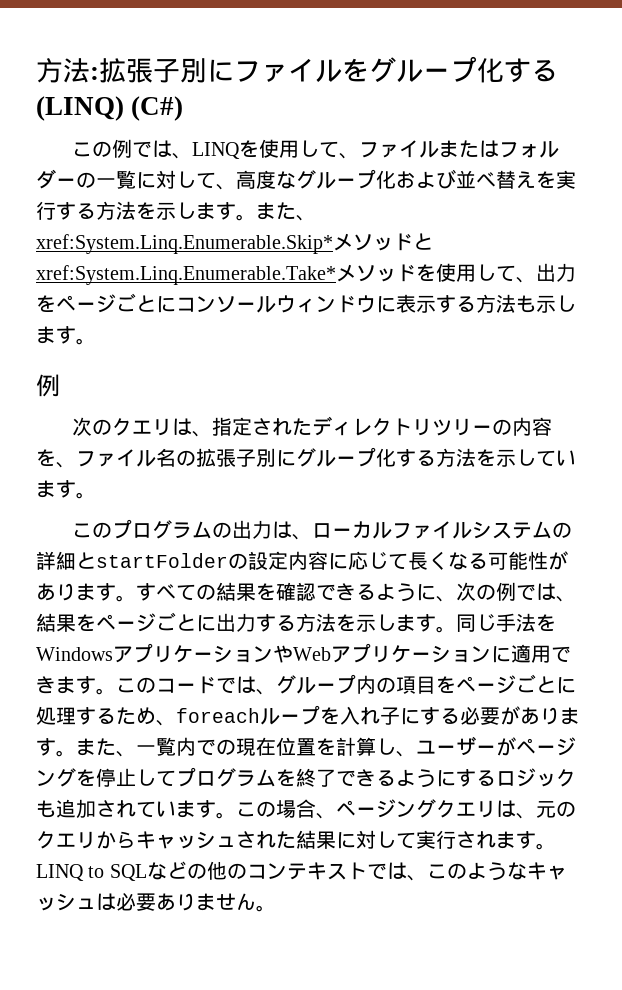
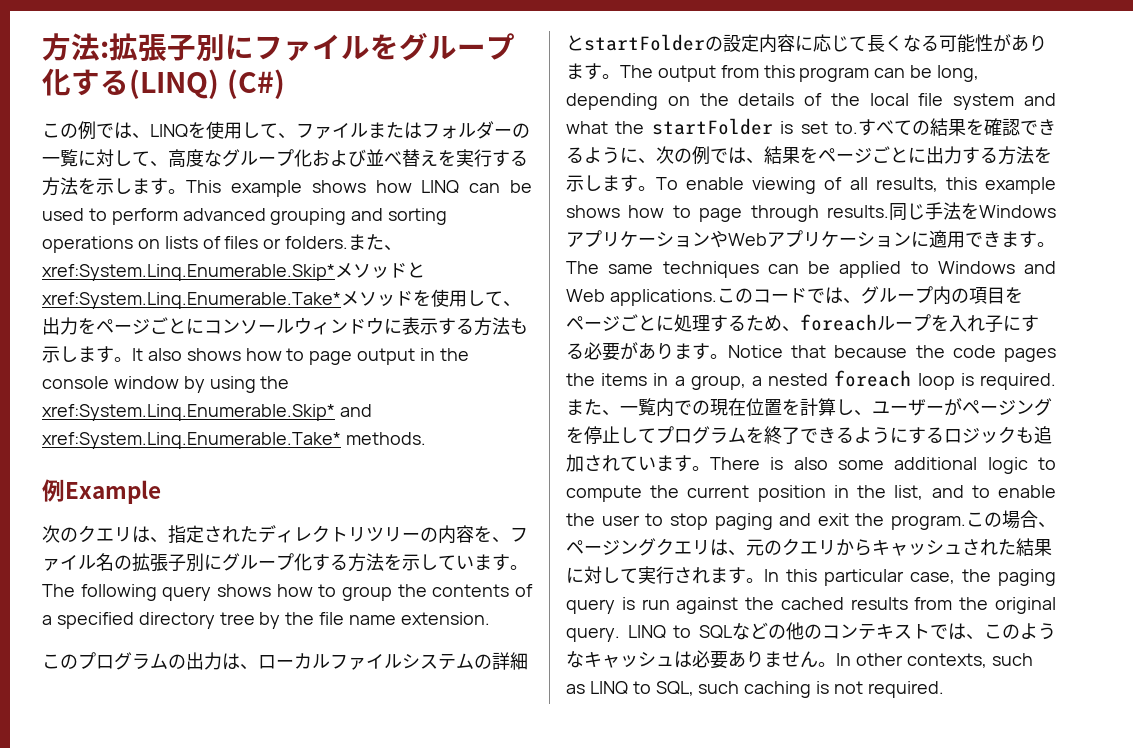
(256, 217) none -> [186,180,532,197] [42,208,448,225] [42,236,349,253] This example shows how LINQ can be used to perform advanced grouping and sorting operations on lists of files or folders.
[36,374,60,397] // 例 -> [132,348,469,365] [42,376,290,393] [42,404,372,421] [42,432,426,449] [42,479,161,504] It also shows how to page output in the console window by using the xref:System.Linq.Enumerable.Skip* and xref:System.Linq.Enumerable.Take* methods. // 例Example
(96, 495) none -> [42,584,533,601] [42,612,490,629] The following query shows how to group the contents of a specified directory tree by the file name extension.
(136, 598) none -> [620,65,980,82] [566,93,1056,110] [566,118,858,135] The output from this program can be long, depending on the details of the local file system and what the startFolder is set to.
(456, 629) none -> [656,177,1056,194] [566,205,889,222] To enable viewing of all results, this example shows how to page through results.
(116, 691) none -> [566,261,1056,278] [566,289,717,306] The same techniques can be applied to Windows and Web applications.
(76, 753) none -> [728,345,1056,362] [566,370,1056,390] Notice that because the code pages the items in a group, a nested foreach loop is required.
(236, 815) none -> [710,457,1056,474] [566,485,1056,502] [566,513,966,530] There is also some additional logic to compute the current position in the list, and to enable the user to stop paging and exit the program.
(556, 846) none -> [764,569,1056,586] [566,597,1056,614] [566,627,620,642] In this particular case, the paging query is run against the cached results from the original query.
(276, 908) none -> [836,653,1033,668] [566,681,944,698] In other contexts, such as LINQ to SQL, such caching is not required.

